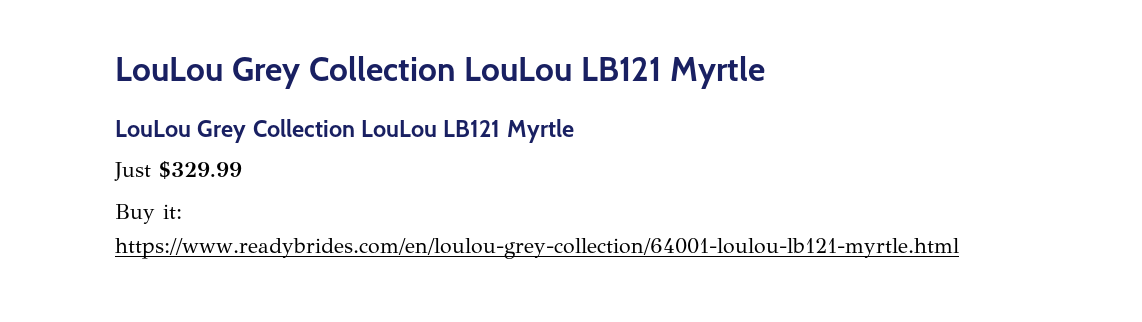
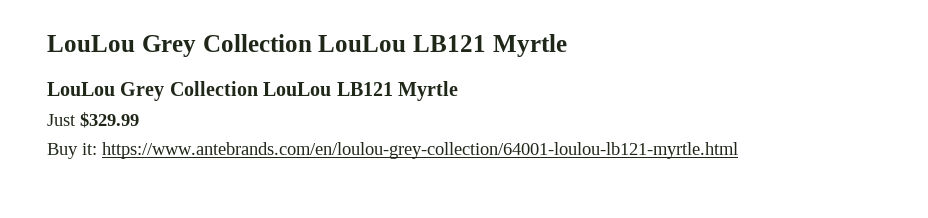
[115,238,959,259] https://www.readybrides.com/en/loulou-grey-collection/64001-loulou-lb121-myrtle.html -> [102,142,738,159] https://www.antebrands.com/en/loulou-grey-collection/64001-loulou-lb121-myrtle.html

